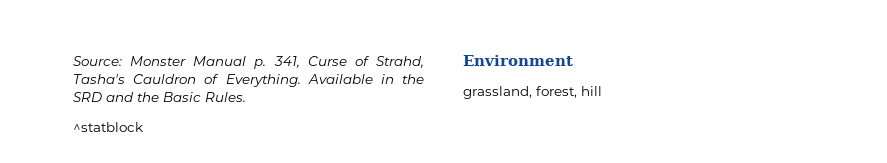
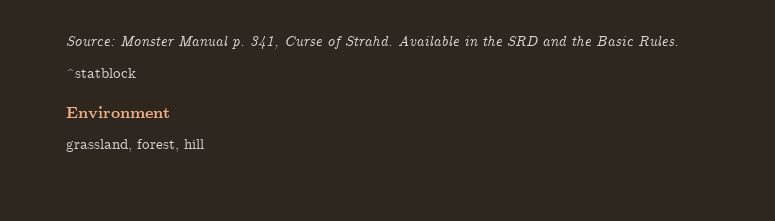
[376,56,424,68] [73,74,301,87] Strahd, Tasha's Cauldron of Everything. -> [345,35,393,46] Strahd.

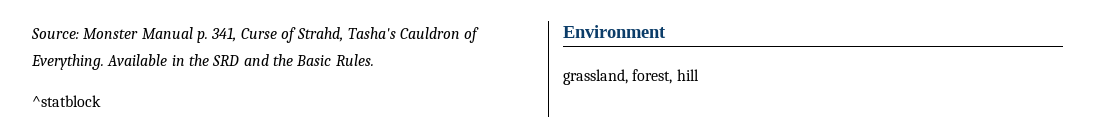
[345,35,393,46] Strahd. -> [297,27,480,43] [31,54,104,70] Strahd, Tasha's Cauldron of Everything.

